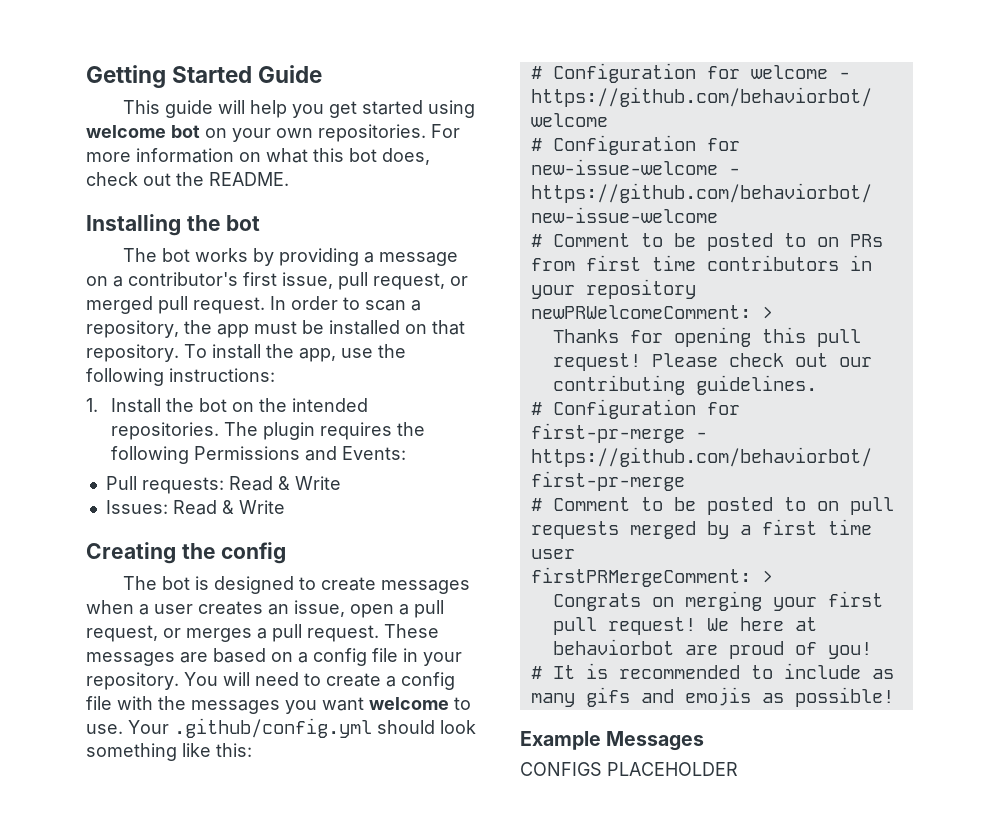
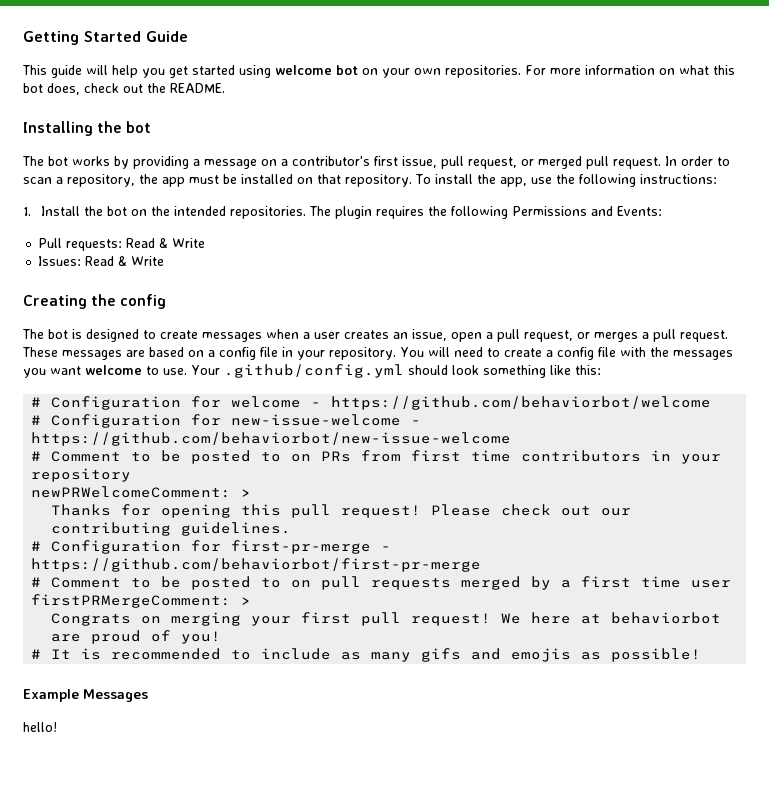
[520,762,738,776] CONFIGS PLACEHOLDER -> [23,722,57,732] hello!

